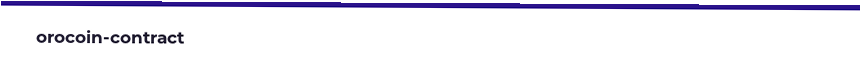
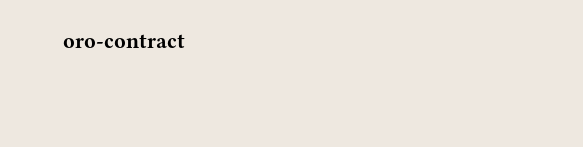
[35,29,186,44] orocoin-contract -> [63,34,185,48] oro-contract

